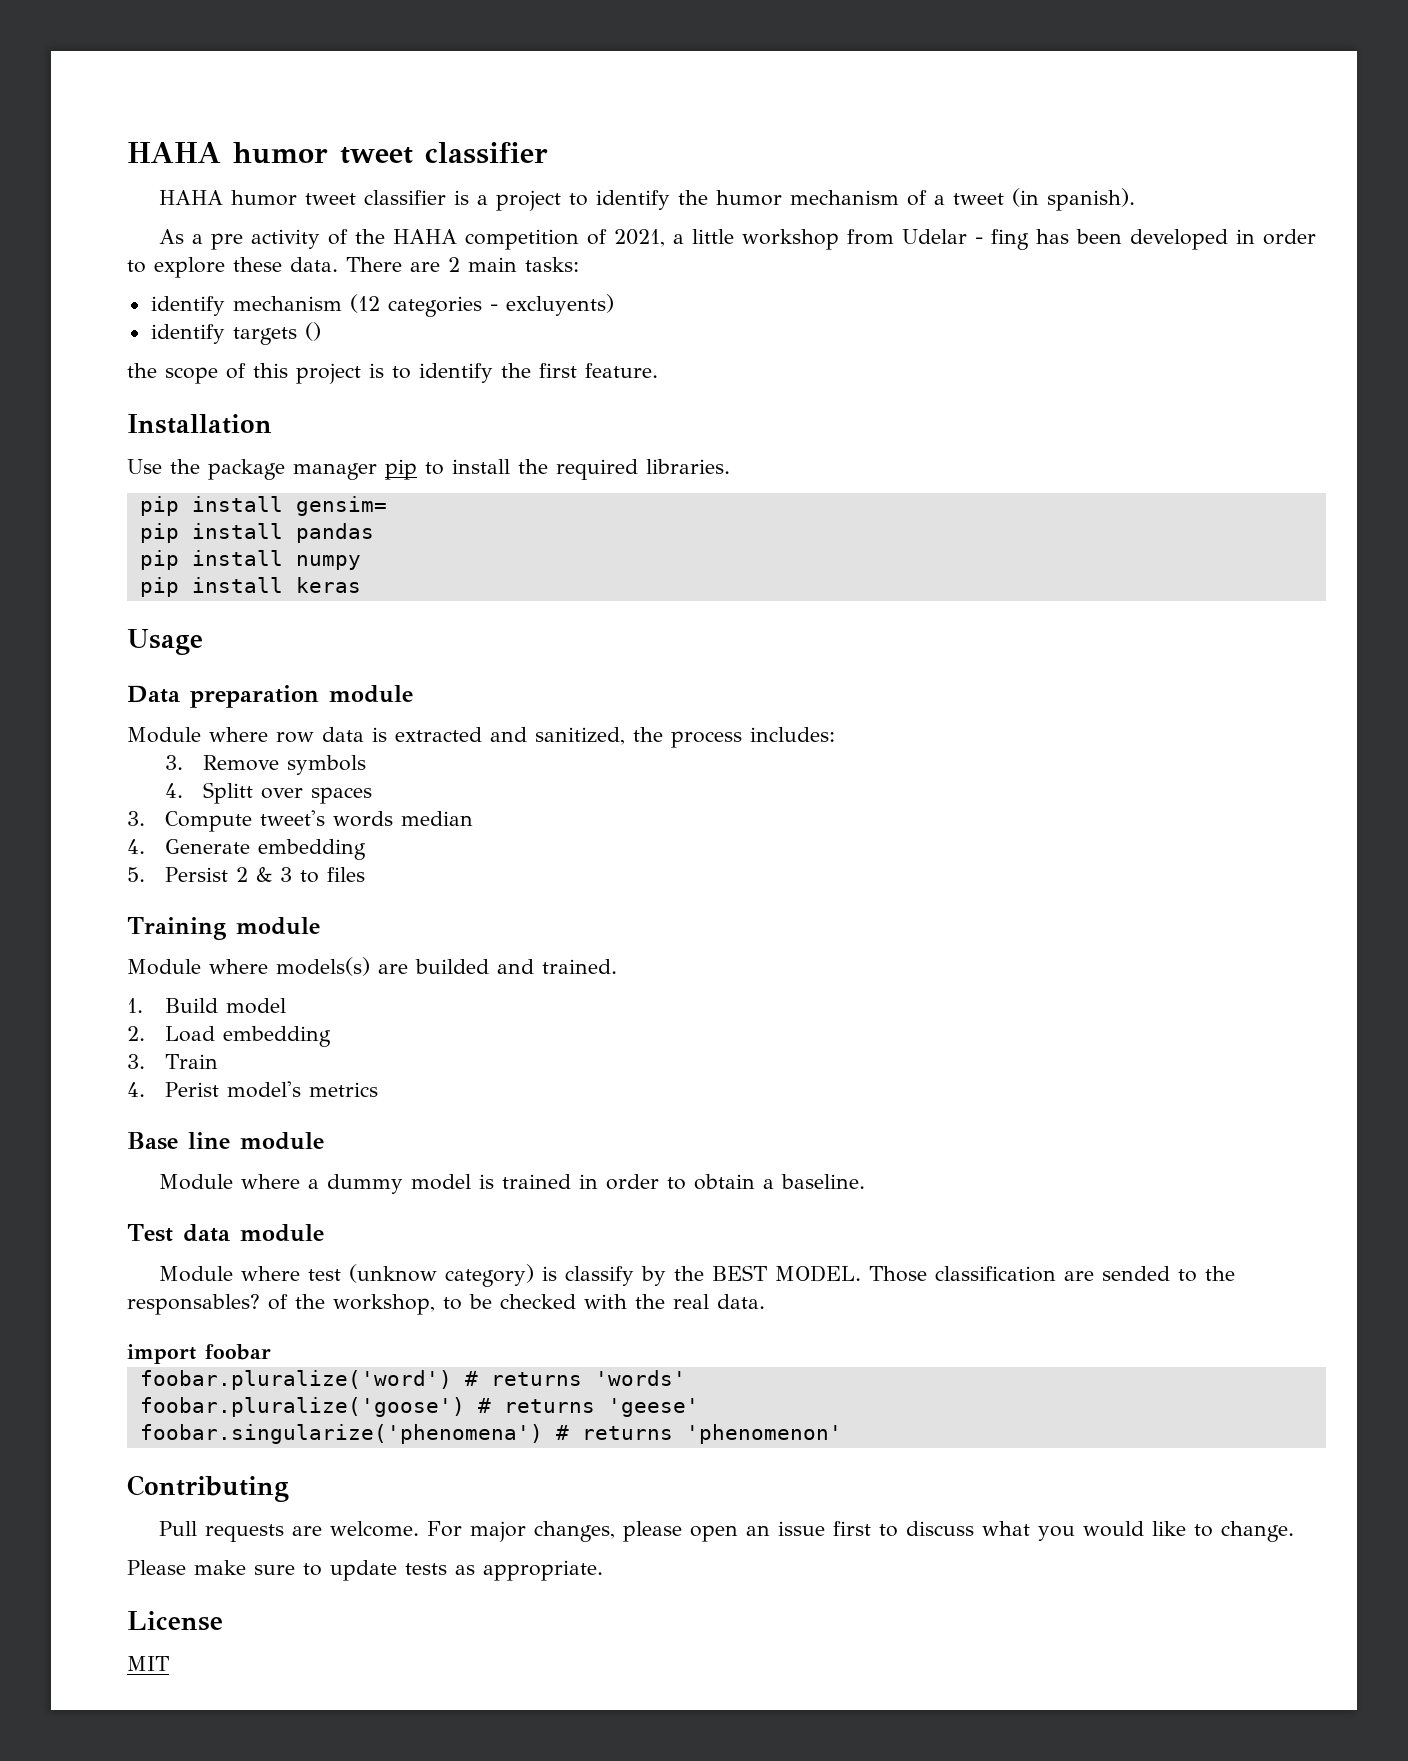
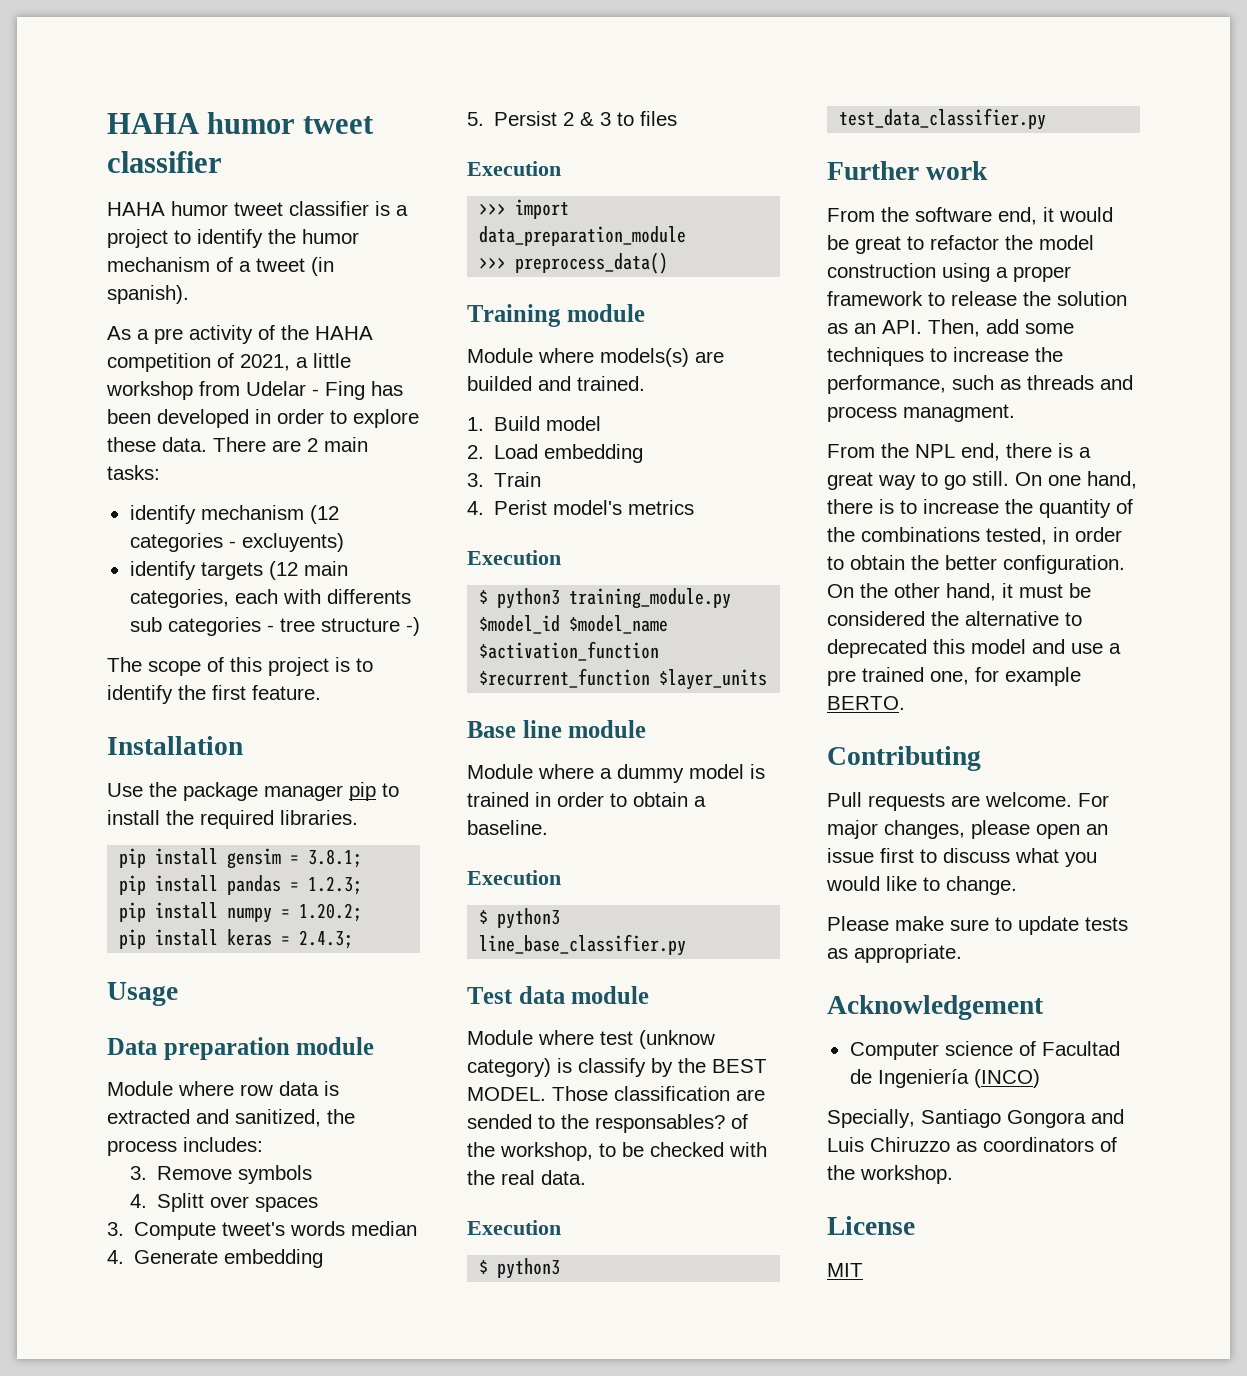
[991,229,1030,250] fing -> [325,381,365,400] Fing
[304,322,321,341] [127,363,157,378] () // the -> [268,561,348,580] [129,589,411,608] [129,617,420,636] [107,657,142,672] (12 main categories, each with differents sub categories - tree structure -) // The
[295,496,387,516] gensim= -> [227,848,363,869] gensim = 3.8.1;
(374, 533) none -> [290,876,363,895] = 1.2.3;
(361, 562) none -> [281,903,363,922] = 1.20.2;
(361, 585) none -> [281,930,354,949] = 2.4.3;
(365, 874) none -> [467,161,561,176] [479,199,570,219] [479,226,687,246] [479,252,669,274] // Execution // >>> import data_preparation_module // >>> preprocess_data()
(378, 1089) none -> [467,550,561,565] [479,588,732,609] [479,615,669,634] [479,641,660,661] [479,668,768,690] // Execution // $ python3 training_module.py $model_id $model_name $activation_function $recurrent_function $layer_units
(866, 1181) none -> [467,870,561,885] [479,908,561,929] [479,934,687,956] // Execution // $ python3 line_base_classifier.py
[127,1344,271,1364] [139,1370,686,1390] [139,1397,699,1417] [139,1424,842,1444] import foobar // foobar.pluralize('word') # returns 'words' // foobar.pluralize('goose') # returns 'geese' // foobar.singularize('phenomena') # returns 'phenomenon' -> [467,1220,561,1235] [479,1258,561,1279] [839,108,1047,130] [827,161,989,180] [827,207,1113,225] [827,235,1094,254] [827,263,1071,282] [827,291,1127,306] [827,319,1074,337] [827,347,1063,366] [827,375,1133,394] [827,404,1015,422] [827,443,1091,461] [827,471,1137,490] [827,499,1133,518] [827,527,1122,545] [827,555,1125,574] [827,583,1091,601] [827,611,1082,626] [827,639,1121,658] [827,667,1081,686] [827,696,905,710] Execution // $ python3 test_data_classifier.py // Further work // From the software end, it would be great to refactor the model construction using a proper framework to release the solution as an API. Then, add some techniques to increase the performance, such as threads and process managment. // From the NPL end, there is a great way to go still. On one hand, there is to increase the quantity of the combinations tested, in order to obtain the better configuration. On the other hand, it must be considered the alternative to deprecated this model and use a pre trained one, for example BERTO.
(603, 1570) none -> [827,995,1044,1020] [849,1041,1120,1060] [849,1069,1040,1088] [827,1109,1124,1128] [827,1137,1117,1152] [827,1165,953,1184] // Acknowledgement // Computer science of Facultad de Ingeniería (INCO) // Specially, Santiago Gongora and Luis Chiruzzo as coordinators of the workshop.

